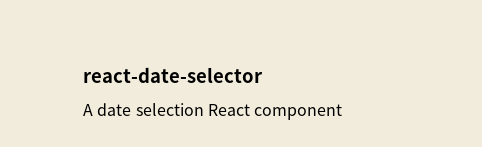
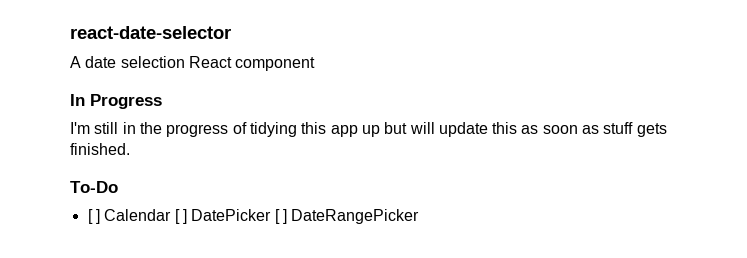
(343, 112) none -> [70,94,162,109] [70,122,667,137] [70,143,130,155] [70,181,118,193] [87,209,420,224] // In Progress // I'm still in the progress of tidying this app up but will update this as soon as stuff gets finished. // To-Do // [ ] Calendar [ ] DatePicker [ ] DateRangePicker

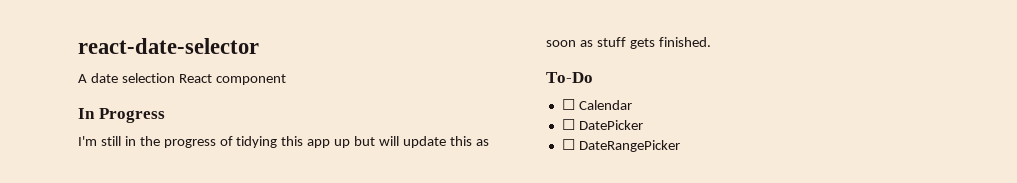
[87,209,100,224] [ ] -> [561,99,575,110] ☐
[174,209,187,224] [ ] -> [561,119,575,130] // ☐
[274,209,287,224] [ ] -> [561,139,575,150] // ☐

